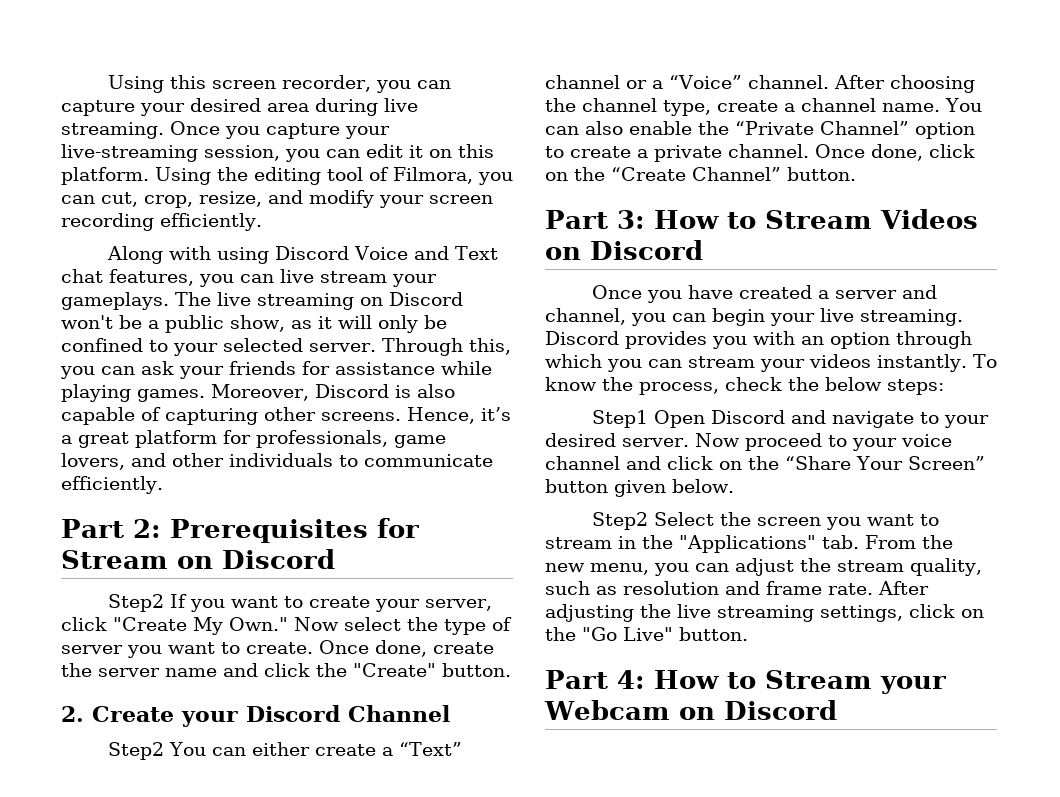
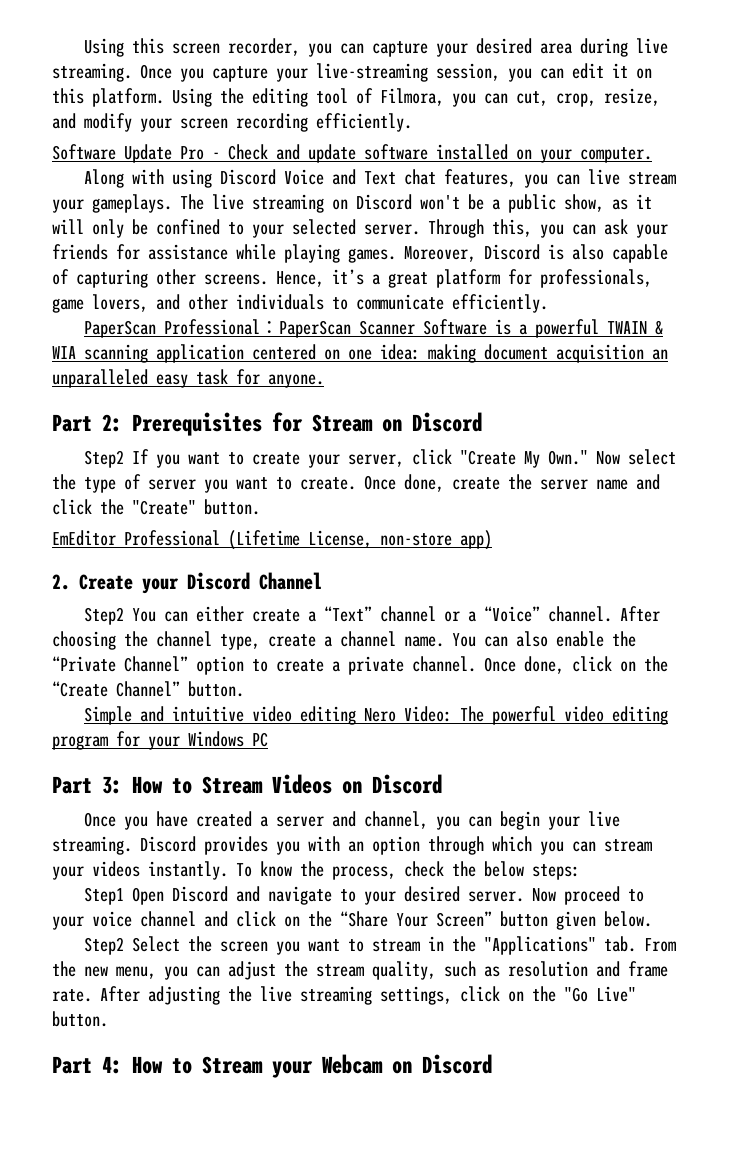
(262, 222) none -> [52,144,652,163] // Software Update Pro - Check and update software installed on your computer.
(163, 485) none -> [83,319,663,338] [52,344,668,363] [52,369,324,388] // PaperScan Professional：PaperScan Scanner Software is a powerful TWAIN & WIA scanning application centered on one idea: making document acquisition an unparalleled easy task for anyone.
(511, 670) none -> [52,530,492,550] // EmEditor Professional (Lifetime License, non-store app)
(856, 174) none -> [83,706,668,725] [52,731,268,750] // Simple and intuitive video editing Nero Video: The powerful video editing program for your Windows PC

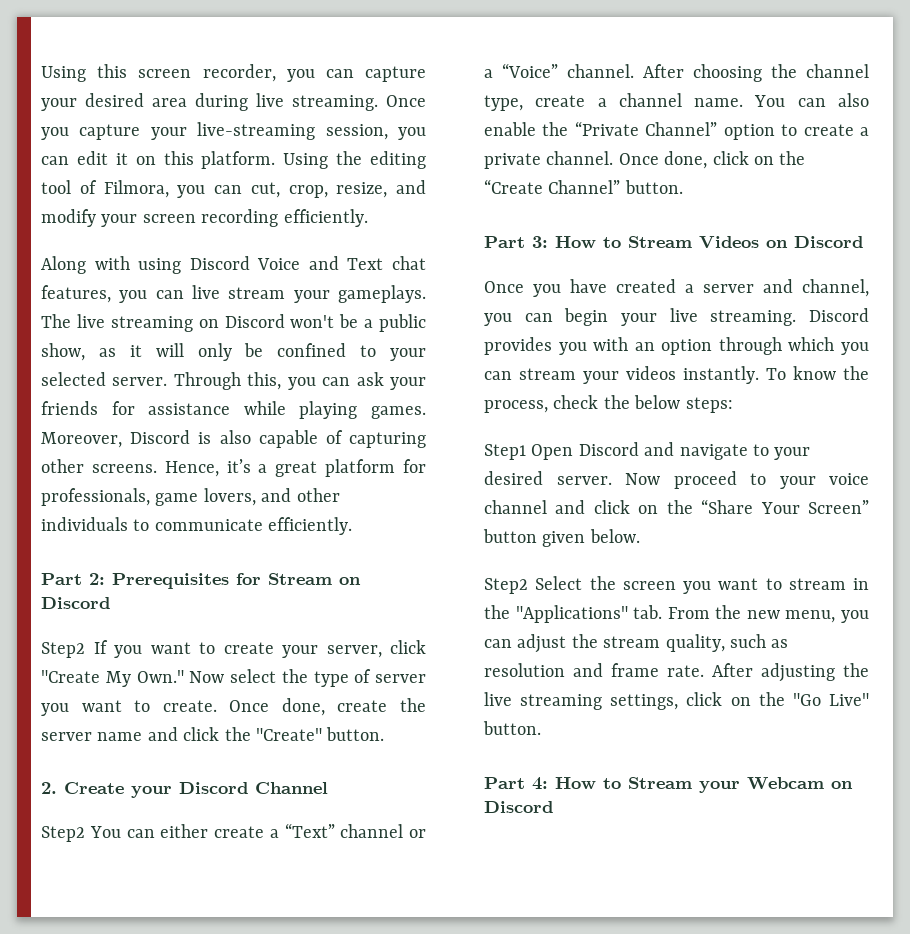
[52,144,652,163] // Software Update Pro - Check and update software installed on your computer. -> (368, 218) none
[83,319,663,338] [52,344,668,363] [52,369,324,388] // PaperScan Professional：PaperScan Scanner Software is a powerful TWAIN & WIA scanning application centered on one idea: making document acquisition an unparalleled easy task for anyone. -> (353, 526) none
[52,530,492,550] // EmEditor Professional (Lifetime License, non-store app) -> (385, 734) none
[83,706,668,725] [52,731,268,750] // Simple and intuitive video editing Nero Video: The powerful video editing program for your Windows PC -> (683, 187) none

